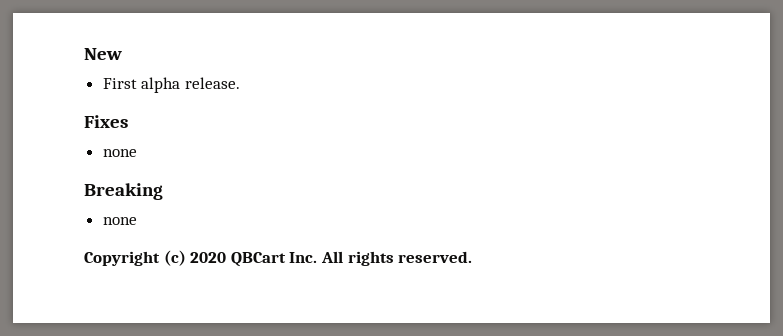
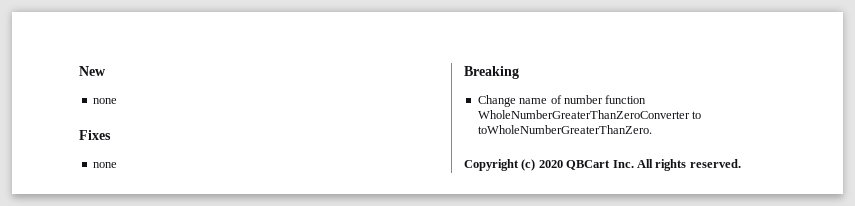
[102,77,240,93] // First alpha release. -> [92,98,117,104] // none
[102,217,137,225] // none -> [477,95,647,107] [477,110,702,119] [477,125,652,134] // Change name of number function WholeNumberGreaterThanZeroConverter to toWholeNumberGreaterThanZero.

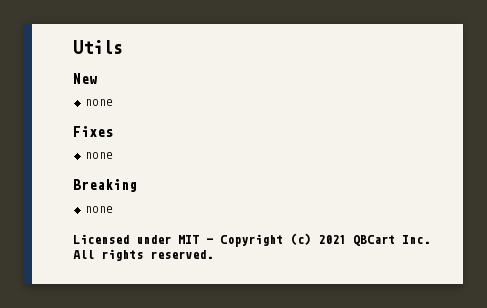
(79, 71) none -> [73,40,123,54] Utils //
[477,95,647,107] [477,110,702,119] [477,125,652,134] Change name of number function WholeNumberGreaterThanZeroConverter to toWholeNumberGreaterThanZero. // -> [84,206,113,213] [73,234,213,244] none // Licensed under MIT -
[538,160,563,168] 2020 -> [318,235,346,244] 2021

